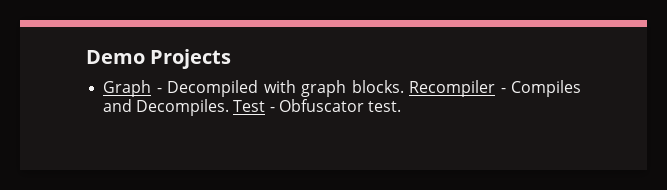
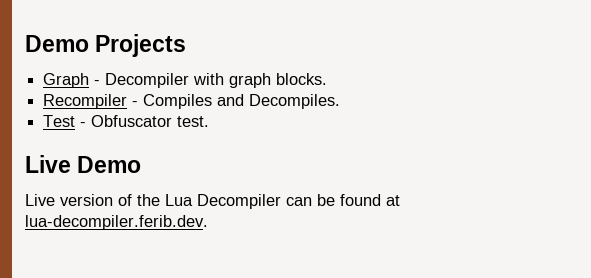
[167,80,259,97] Decompiled -> [105,73,190,88] Decompiler
(404, 86) none -> (328, 79) //
(230, 107) none -> (341, 101) //
(401, 106) none -> [25,155,142,173] [25,194,400,209] [25,215,208,230] // Live Demo // Live version of the Lua Decompiler can be found at lua-decompiler.ferib.dev.

